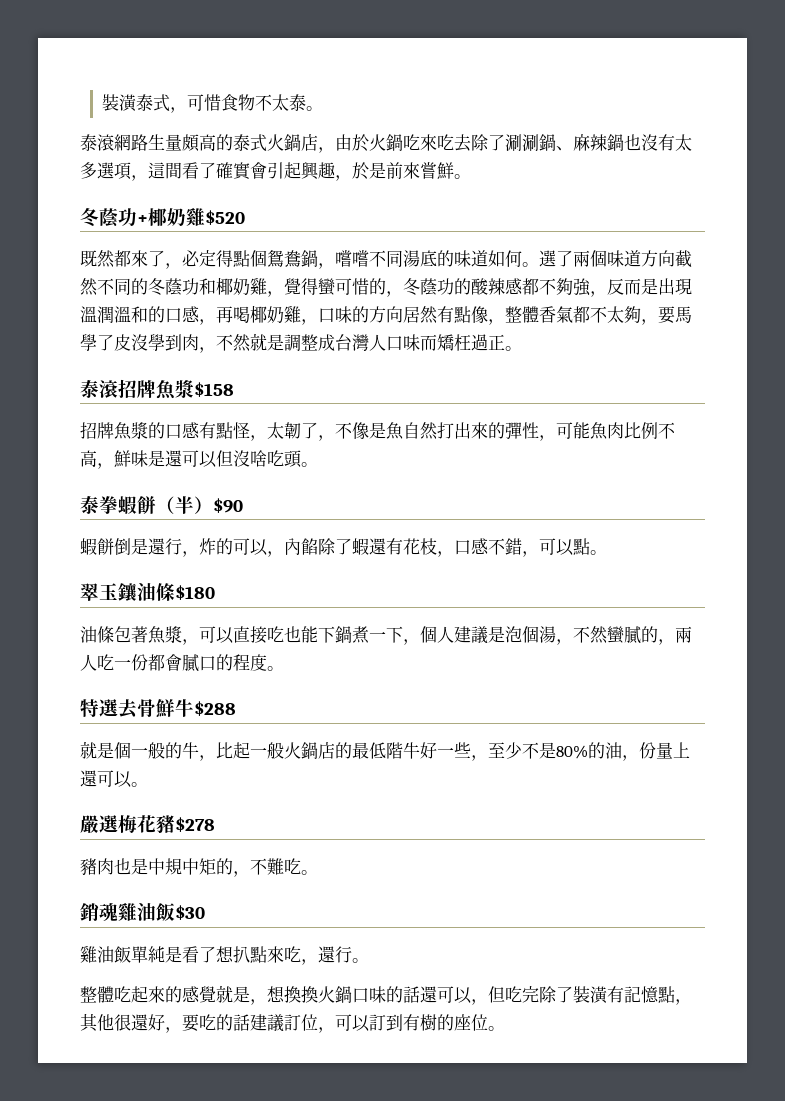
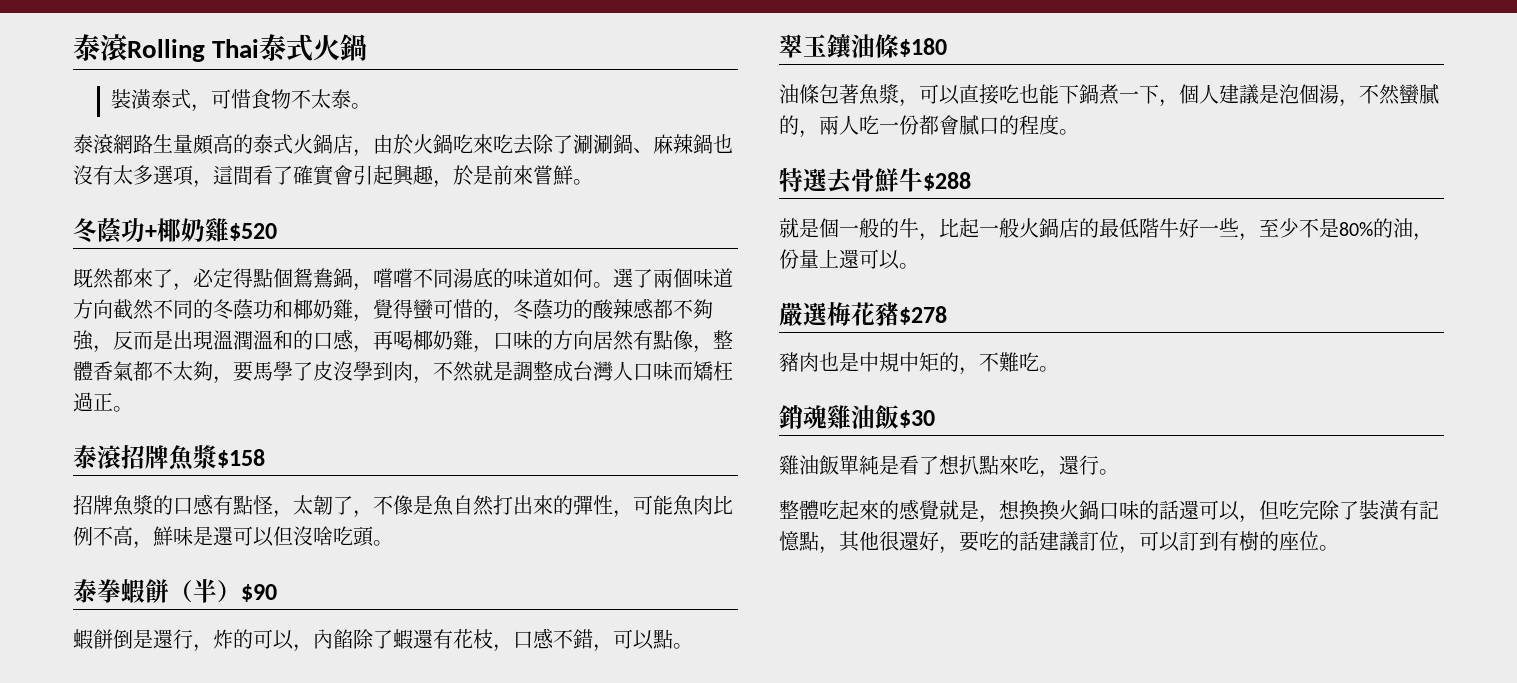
(102, 102) none -> [73,34,368,62] 泰滾Rolling Thai泰式火鍋 //

